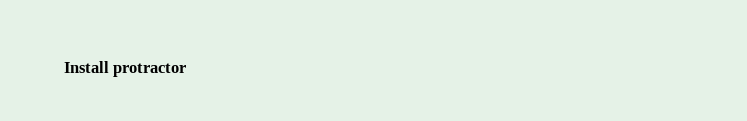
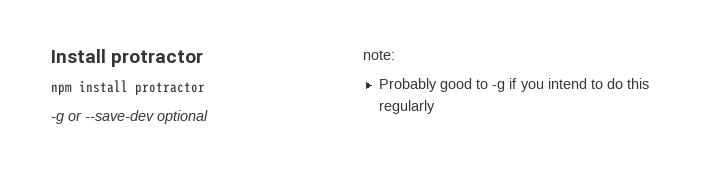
(187, 70) none -> [51,80,205,95] [51,110,208,124] [363,50,395,60] [378,78,649,92] [378,100,435,114] // npm install protractor // -g or --save-dev optional // note: // Probably good to -g if you intend to do this regularly

